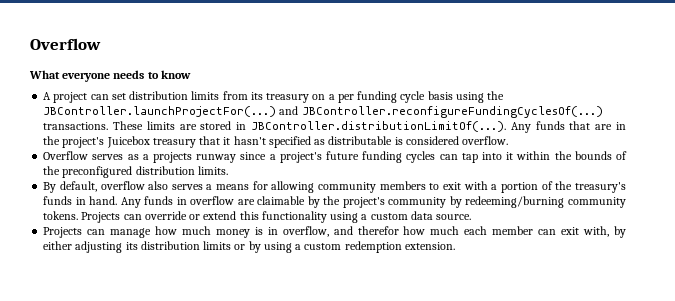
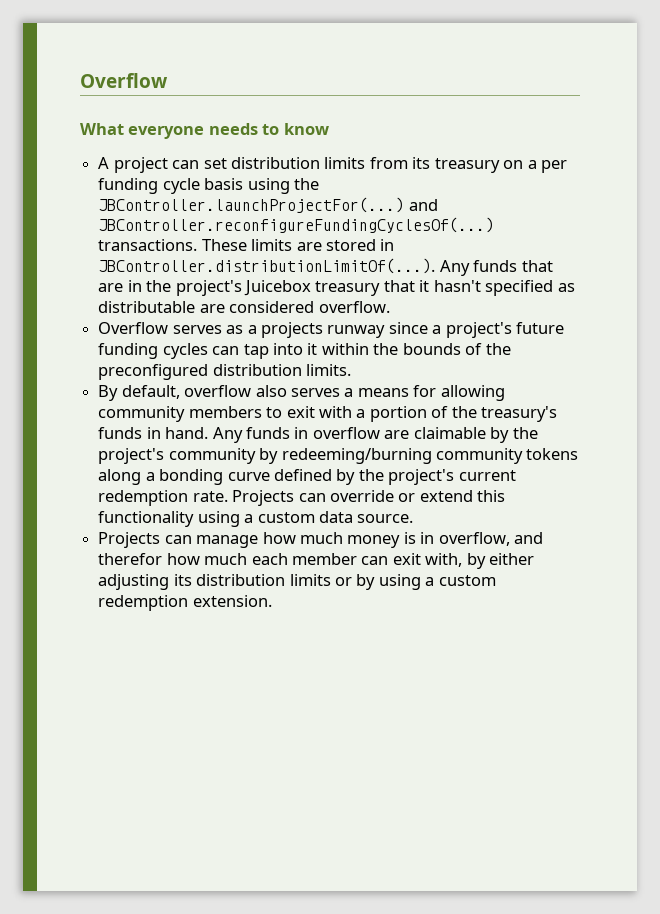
[394,137,403,145] is -> [199,304,225,313] are
[43,211,79,220] tokens. -> [526,448,579,460] [98,469,516,485] [98,490,228,506] tokens along a bonding curve defined by the project's current redemption rate.

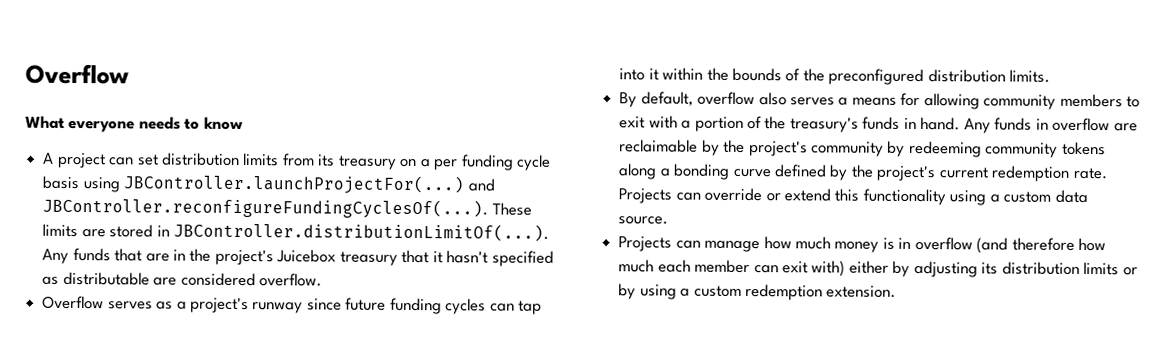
[293,178,319,190] the -> (120, 185) none
[98,217,495,233] [98,239,198,251] JBController.reconfigureFundingCyclesOf(...) transactions. -> [42,197,489,219] JBController.reconfigureFundingCyclesOf(...).
[260,322,323,338] projects -> [189,297,249,314] project's
[432,322,512,338] a project's -> (342, 304) none
[413,427,486,439] claimable -> [619,139,699,153] reclaimable
[281,448,432,464] redeeming/burning -> [908,140,982,158] redeeming
[438,532,544,546] [98,553,163,565] overflow, and therefor -> [914,236,1075,254] overflow (and therefore
[425,553,535,569] with, by either -> [811,260,911,277] with) either by

